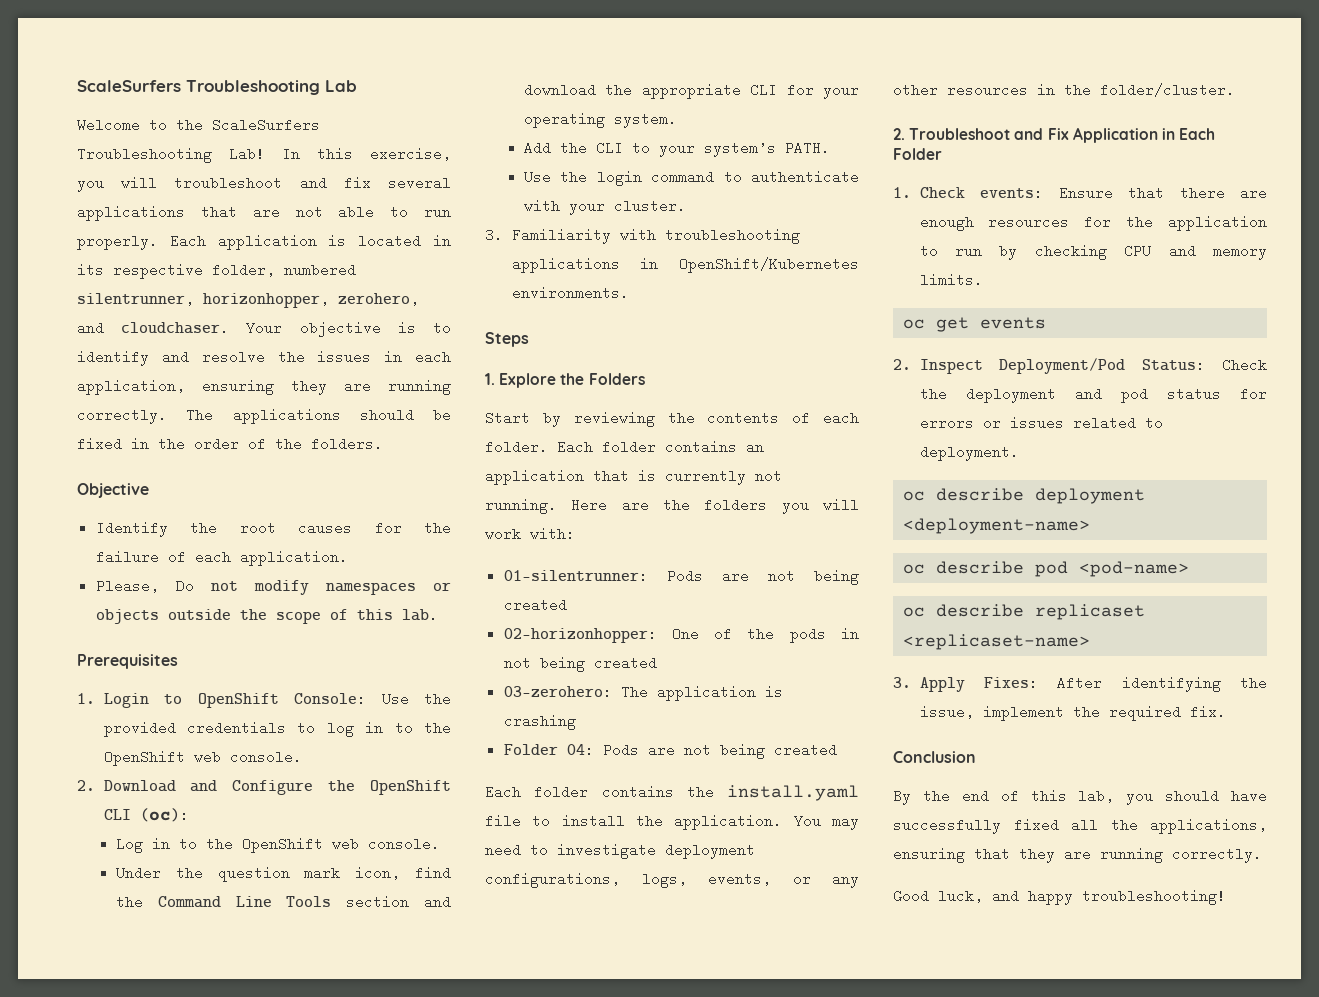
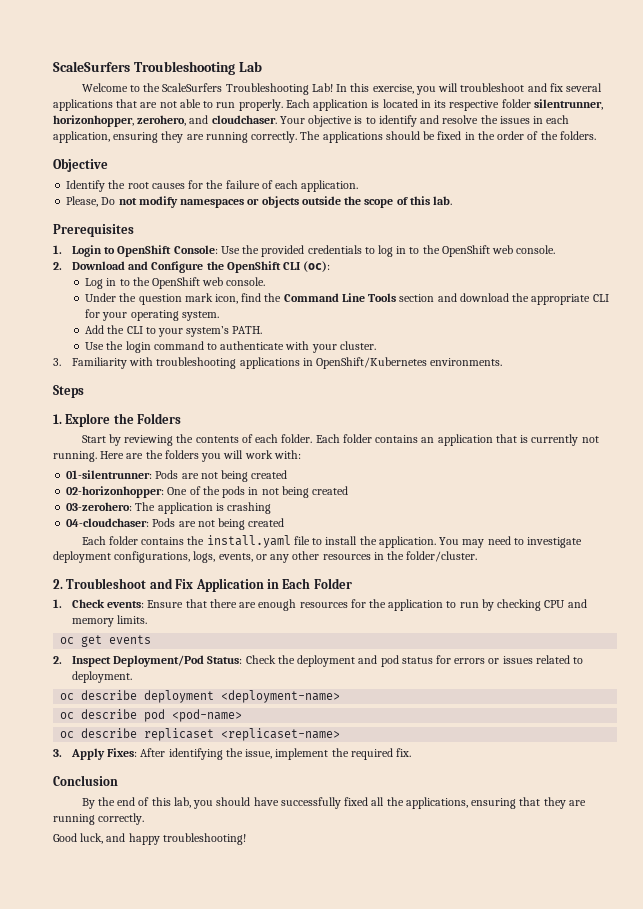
[212,263,356,277] folder, numbered -> [501,99,531,108] folder
[503,743,594,757] Folder 04: -> [66,518,150,527] 04-cloudchaser:

